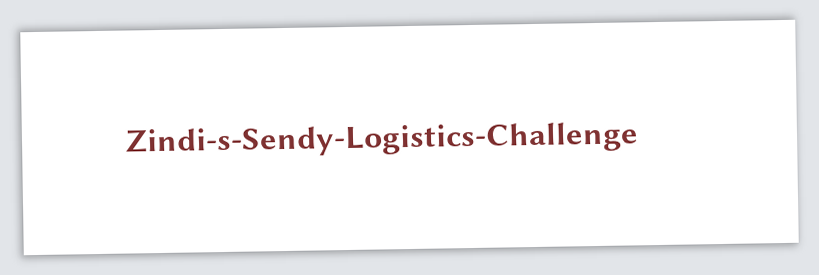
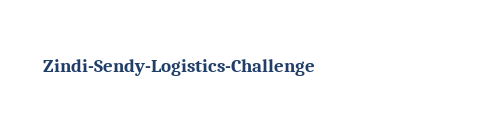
[125,121,639,159] Zindi-s-Sendy-Logistics-Challenge -> [43,59,315,76] Zindi-Sendy-Logistics-Challenge

